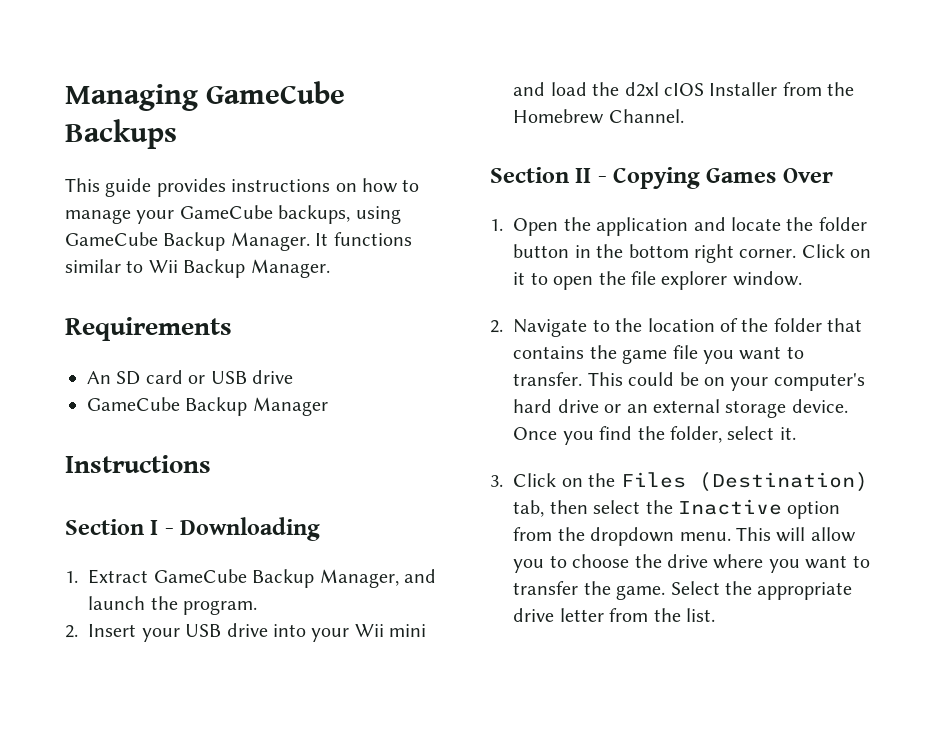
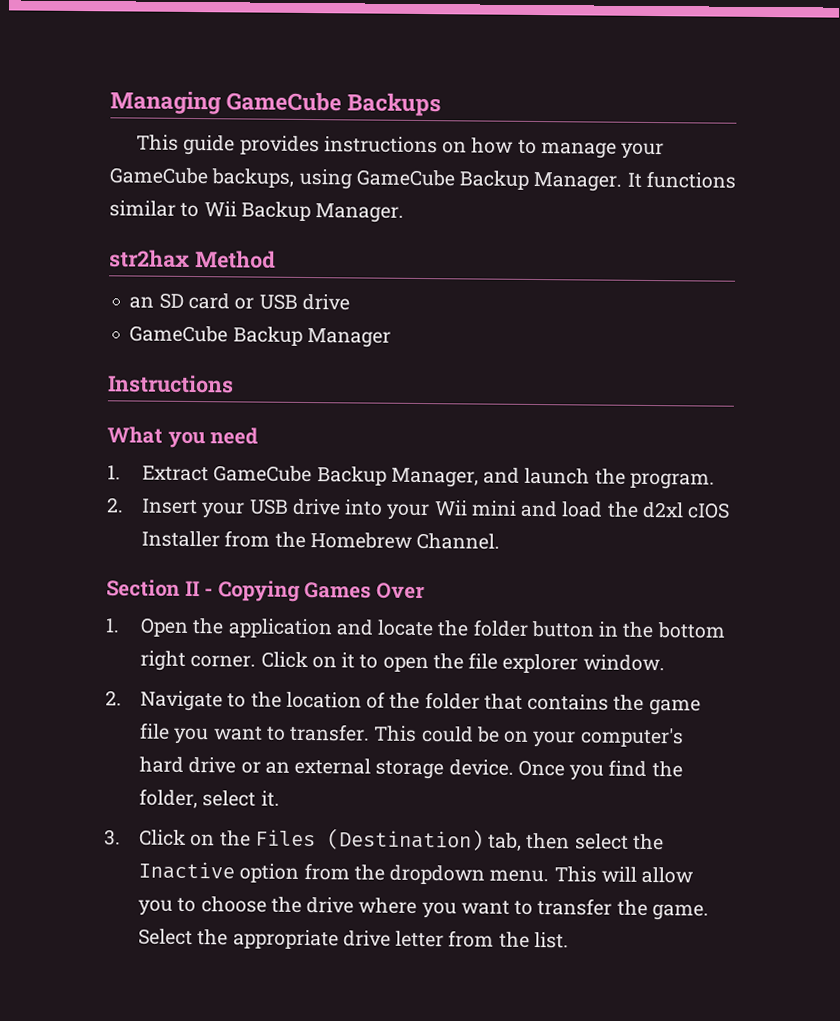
[65,317,232,341] [87,371,111,384] Requirements // An -> [109,249,276,269] [129,296,155,309] str2hax Method // an
[65,517,321,541] Section I - Downloading -> [107,426,259,449] What you need

